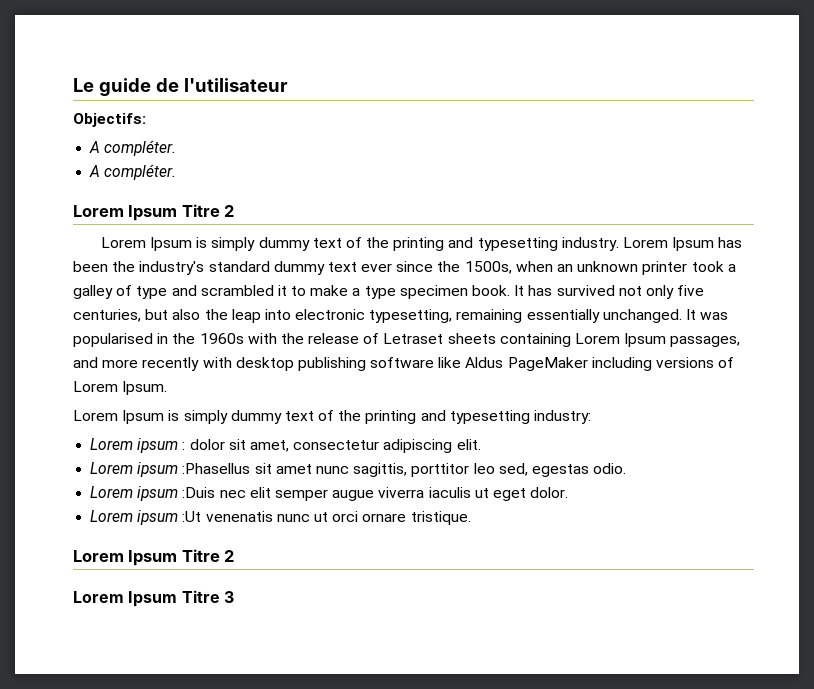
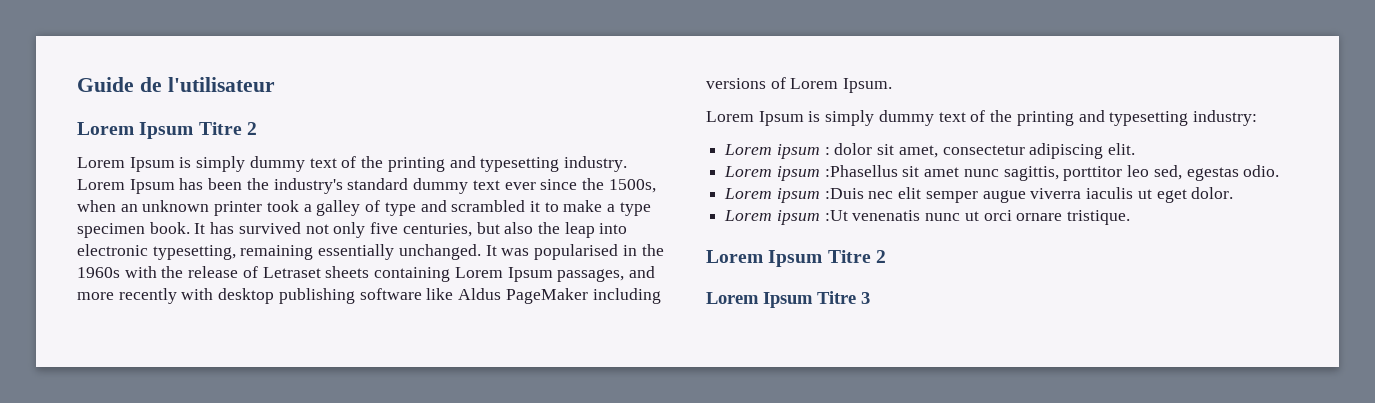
[73,78,151,96] Le guide -> [77,77,134,92] Guide
[73,113,146,127] [89,140,177,156] [89,164,177,180] // Objectifs: // A compléter. // A compléter. -> (275, 84) none

